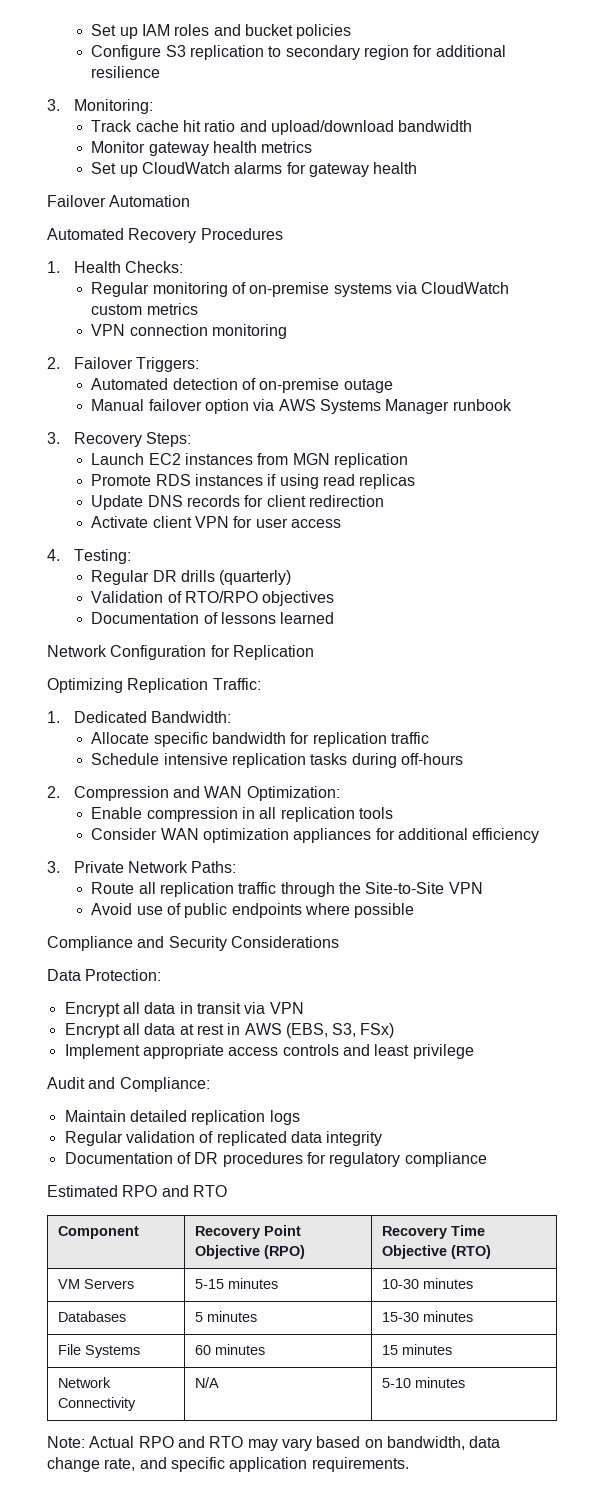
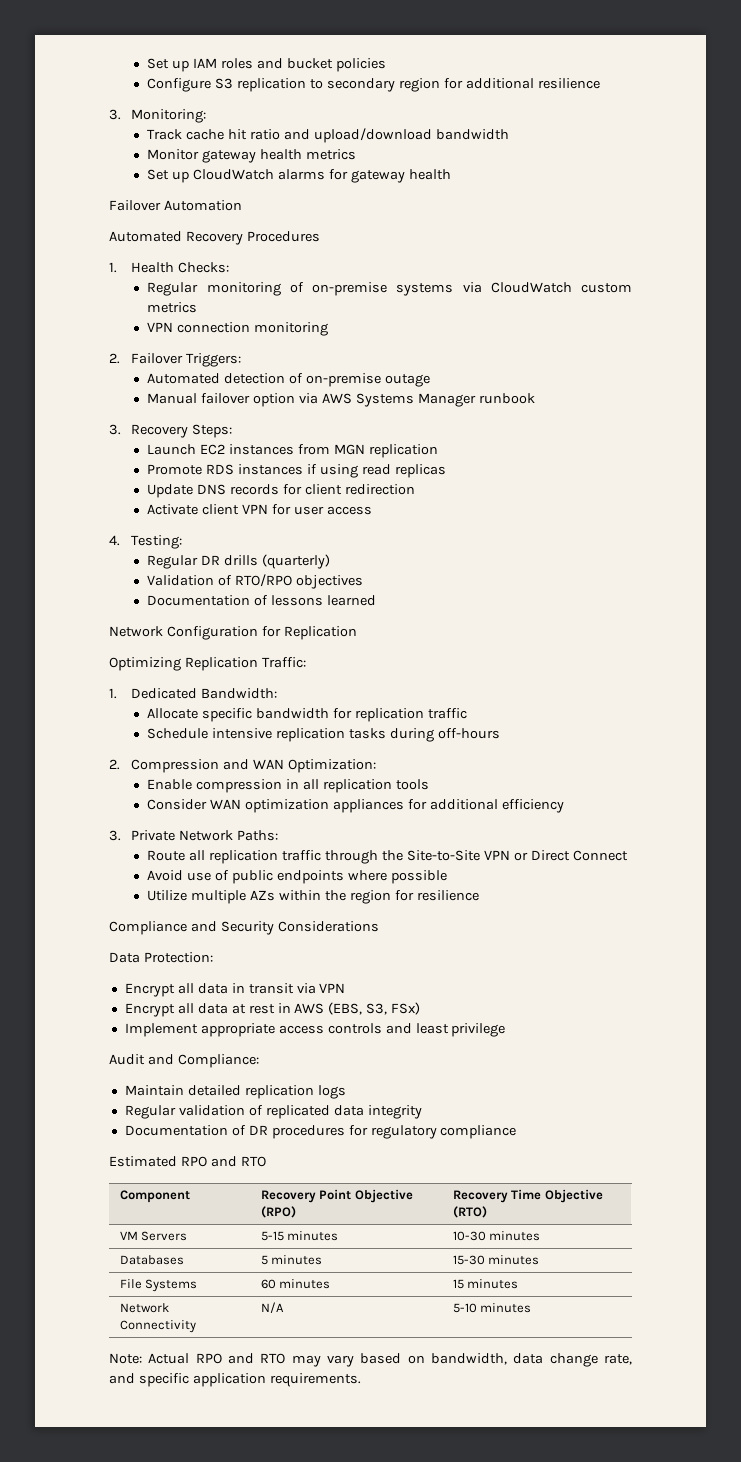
(483, 888) none -> [513,850,628,861] or Direct Connect
(415, 910) none -> [147,890,479,904] // Utilize multiple AZs within the region for resilience

